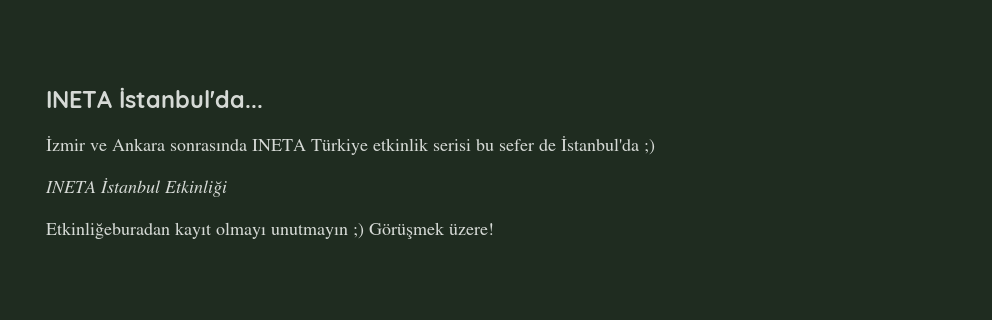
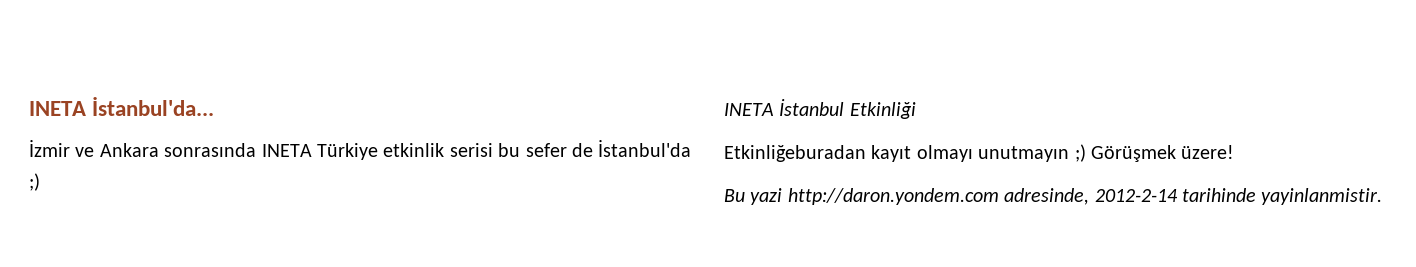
(494, 229) none -> [724,188,1383,205] // Bu yazi http://daron.yondem.com adresinde, 2012-2-14 tarihinde yayinlanmistir.

